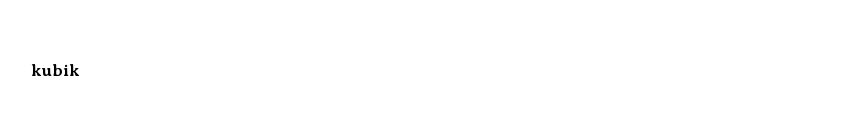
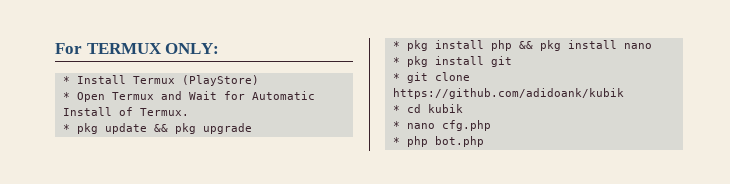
[31,64,80,76] kubik -> [55,43,220,54] [62,75,259,86] [62,91,315,102] [62,107,189,116] [62,123,252,134] [392,40,652,51] [392,56,512,67] [392,72,470,83] [392,88,624,99] [392,104,463,113] [392,120,491,131] [392,136,484,147] For TERMUX ONLY: // * Install Termux (PlayStore) // * Open Termux and Wait for Automatic Install of Termux. // * pkg update && pkg upgrade // * pkg install php && pkg install nano // * pkg install git // * git clone https://github.com/adidoank/kubik // * cd kubik // * nano cfg.php // * php bot.php

